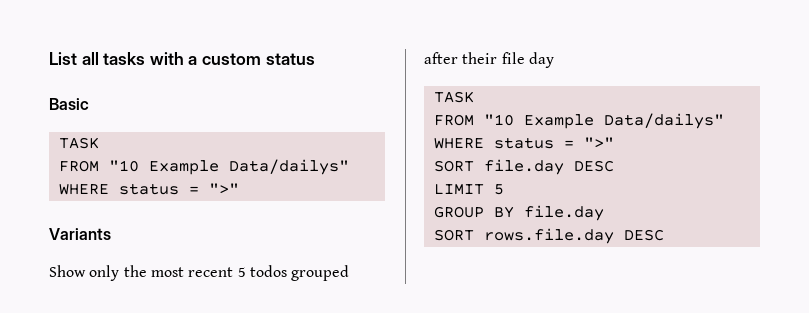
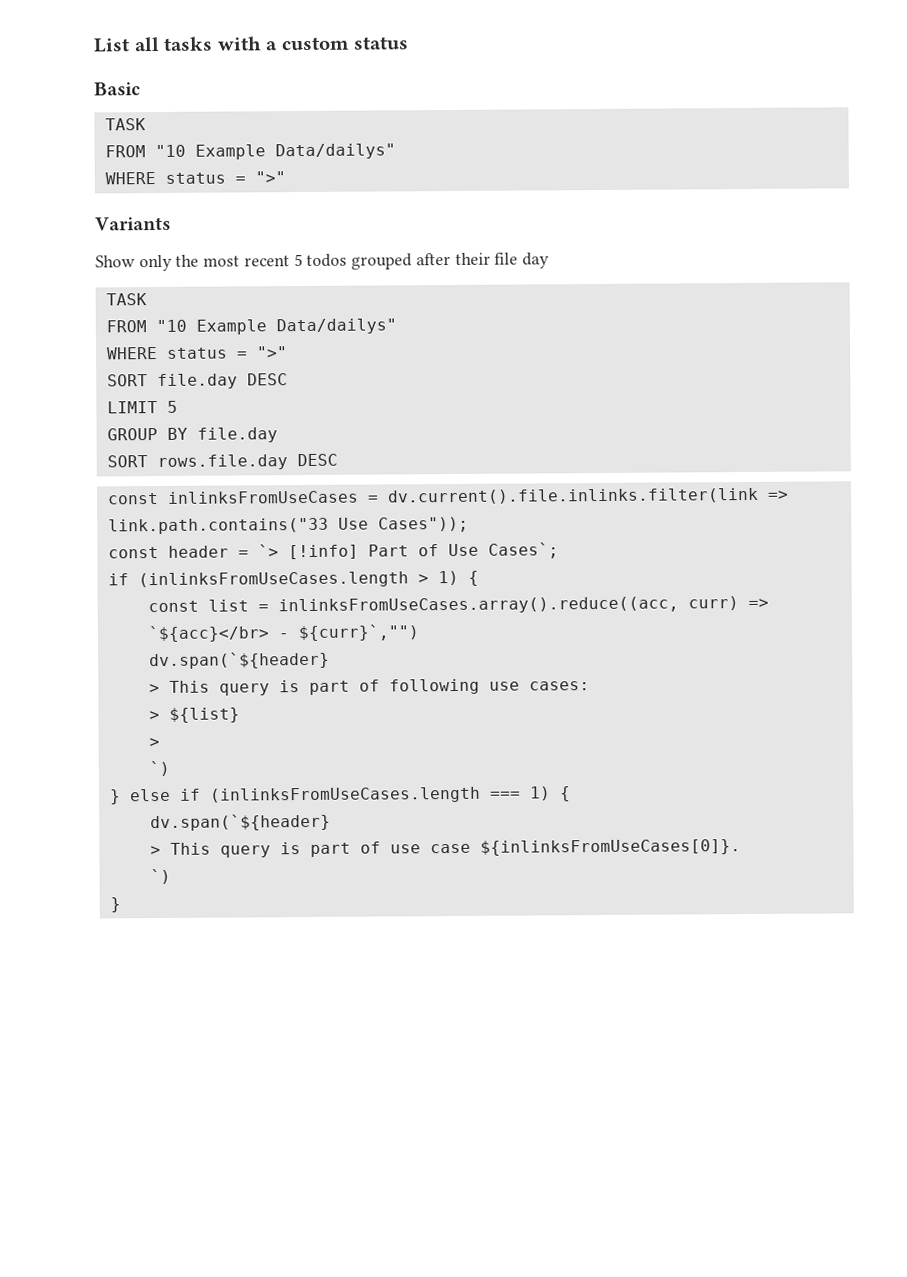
(664, 235) none -> [107,487,789,505] [107,516,469,535] [107,542,559,560] [107,570,479,589] [147,596,769,615] [147,624,420,643] [148,651,330,670] [148,678,590,696] [148,707,240,723] [148,738,160,748] [148,760,170,777] [109,786,571,805] [149,813,331,832] [149,839,741,858] [149,868,171,885] [109,897,121,913] // const inlinksFromUseCases = dv.current().file.inlinks.filter(link => link.path.contains("33 Use Cases")); // const header = `> [!info] Part of Use Cases`; // if (inlinksFromUseCases.length > 1) { // const list = inlinksFromUseCases.array().reduce((acc, curr) => `${acc}</br> - ${curr}`,"") // dv.span(`${header} // > This query is part of following use cases: // > ${list} // > // `) // } else if (inlinksFromUseCases.length === 1) { // dv.span(`${header} // > This query is part of use case ${inlinksFromUseCases[0]}. // `) // }

